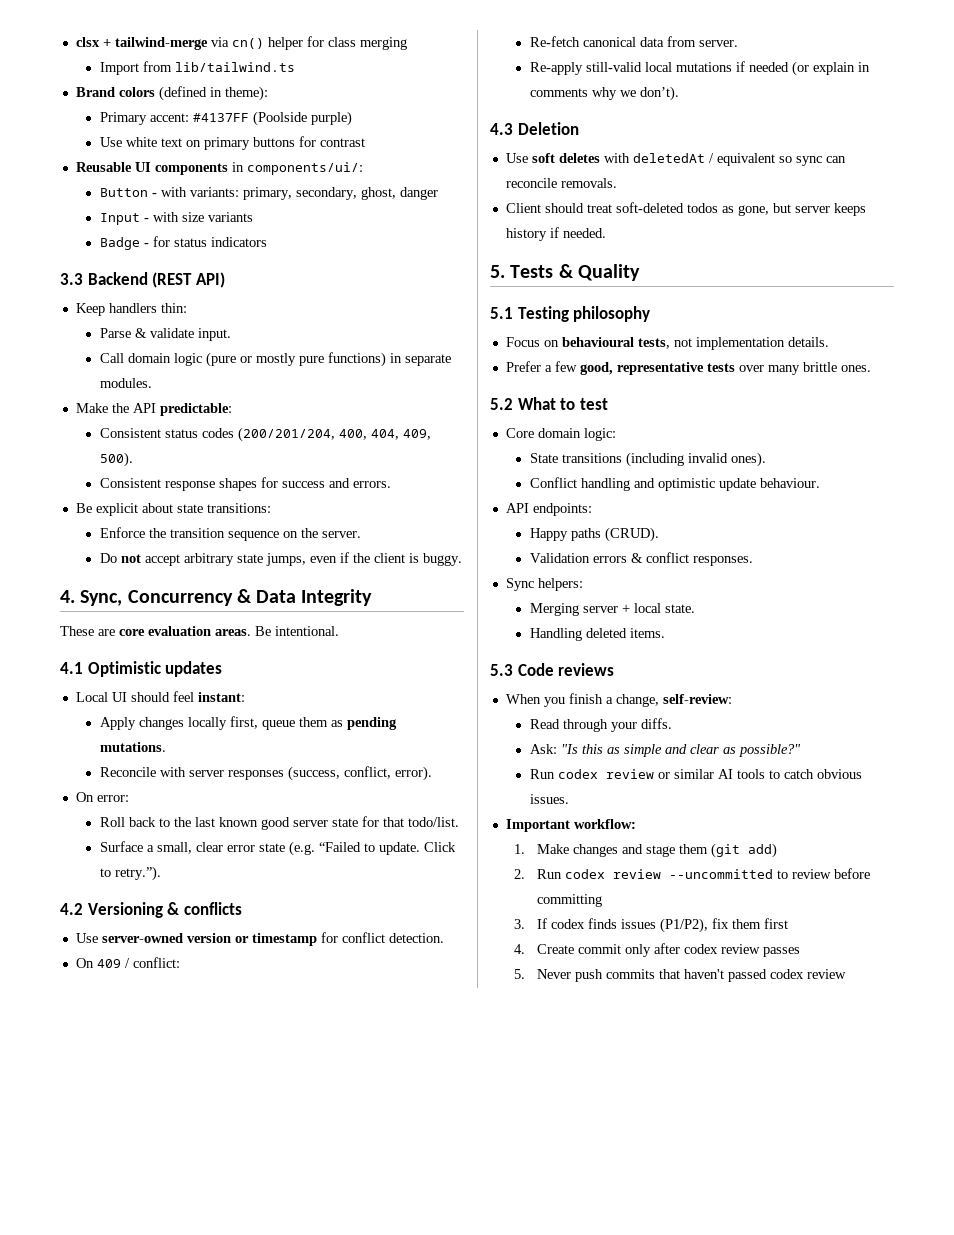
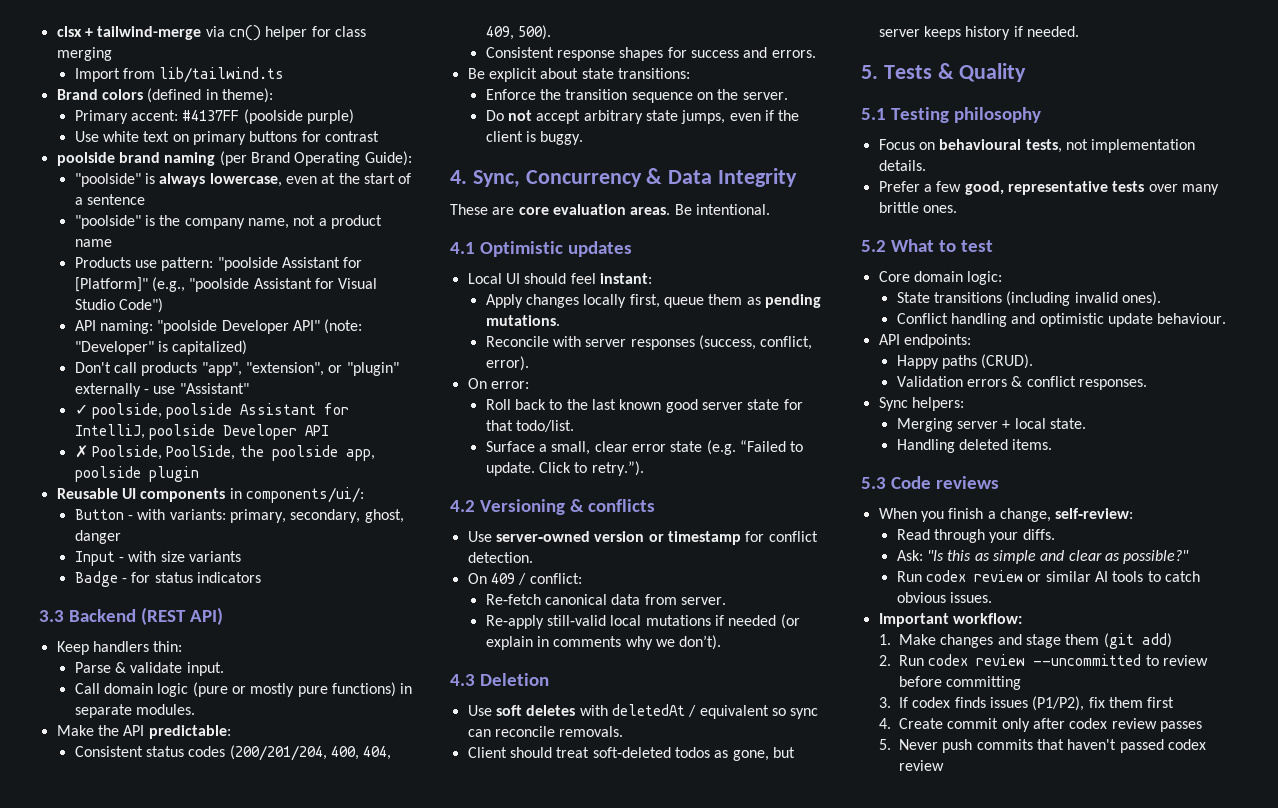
[252,111,307,126] (Poolside -> [243,109,303,124] (poolside
(365, 142) none -> [56,151,412,166] [74,173,412,187] [74,194,146,205] [74,215,382,229] [74,239,112,247] [74,257,363,271] [74,277,378,292] [74,298,164,313] [74,319,363,334] [74,340,248,355] [74,362,399,376] [74,383,249,397] [74,403,350,419] [74,424,330,440] [74,445,375,461] [74,466,199,482] // poolside brand naming (per Brand Operating Guide): // "poolside" is always lowercase, even at the start of a sentence // "poolside" is the company name, not a product name // Products use pattern: "poolside Assistant for [Platform]" (e.g., "poolside Assistant for Visual Studio Code") // API naming: "poolside Developer API" (note: "Developer" is capitalized) // Don't call products "app", "extension", or "plugin" externally - use "Assistant" // ✓ poolside, poolside Assistant for IntelliJ, poolside Developer API // ✗ Poolside, PoolSide, the poolside app, poolside plugin

